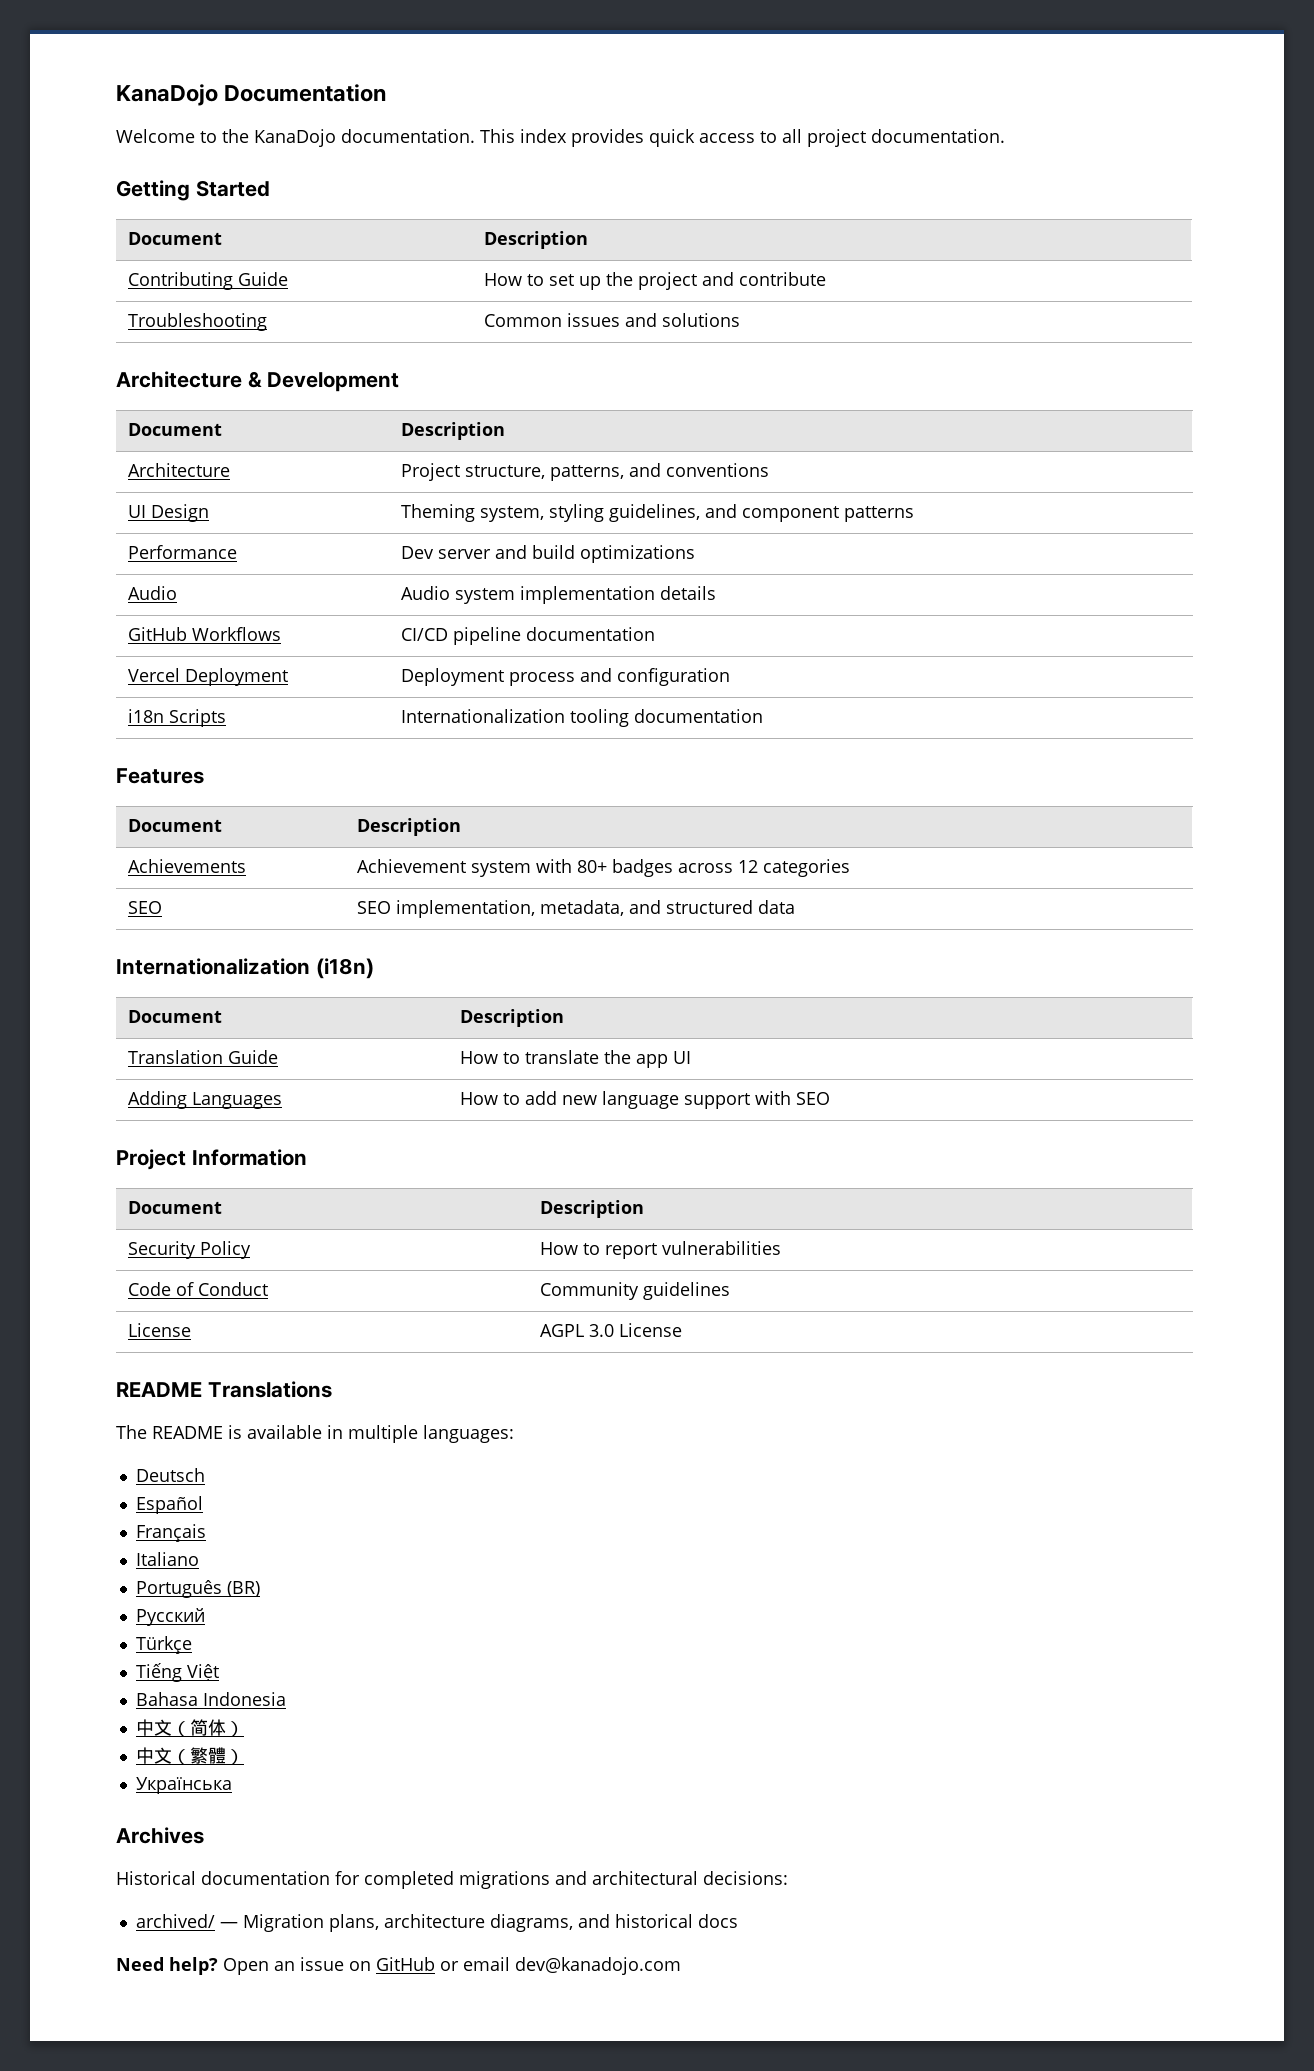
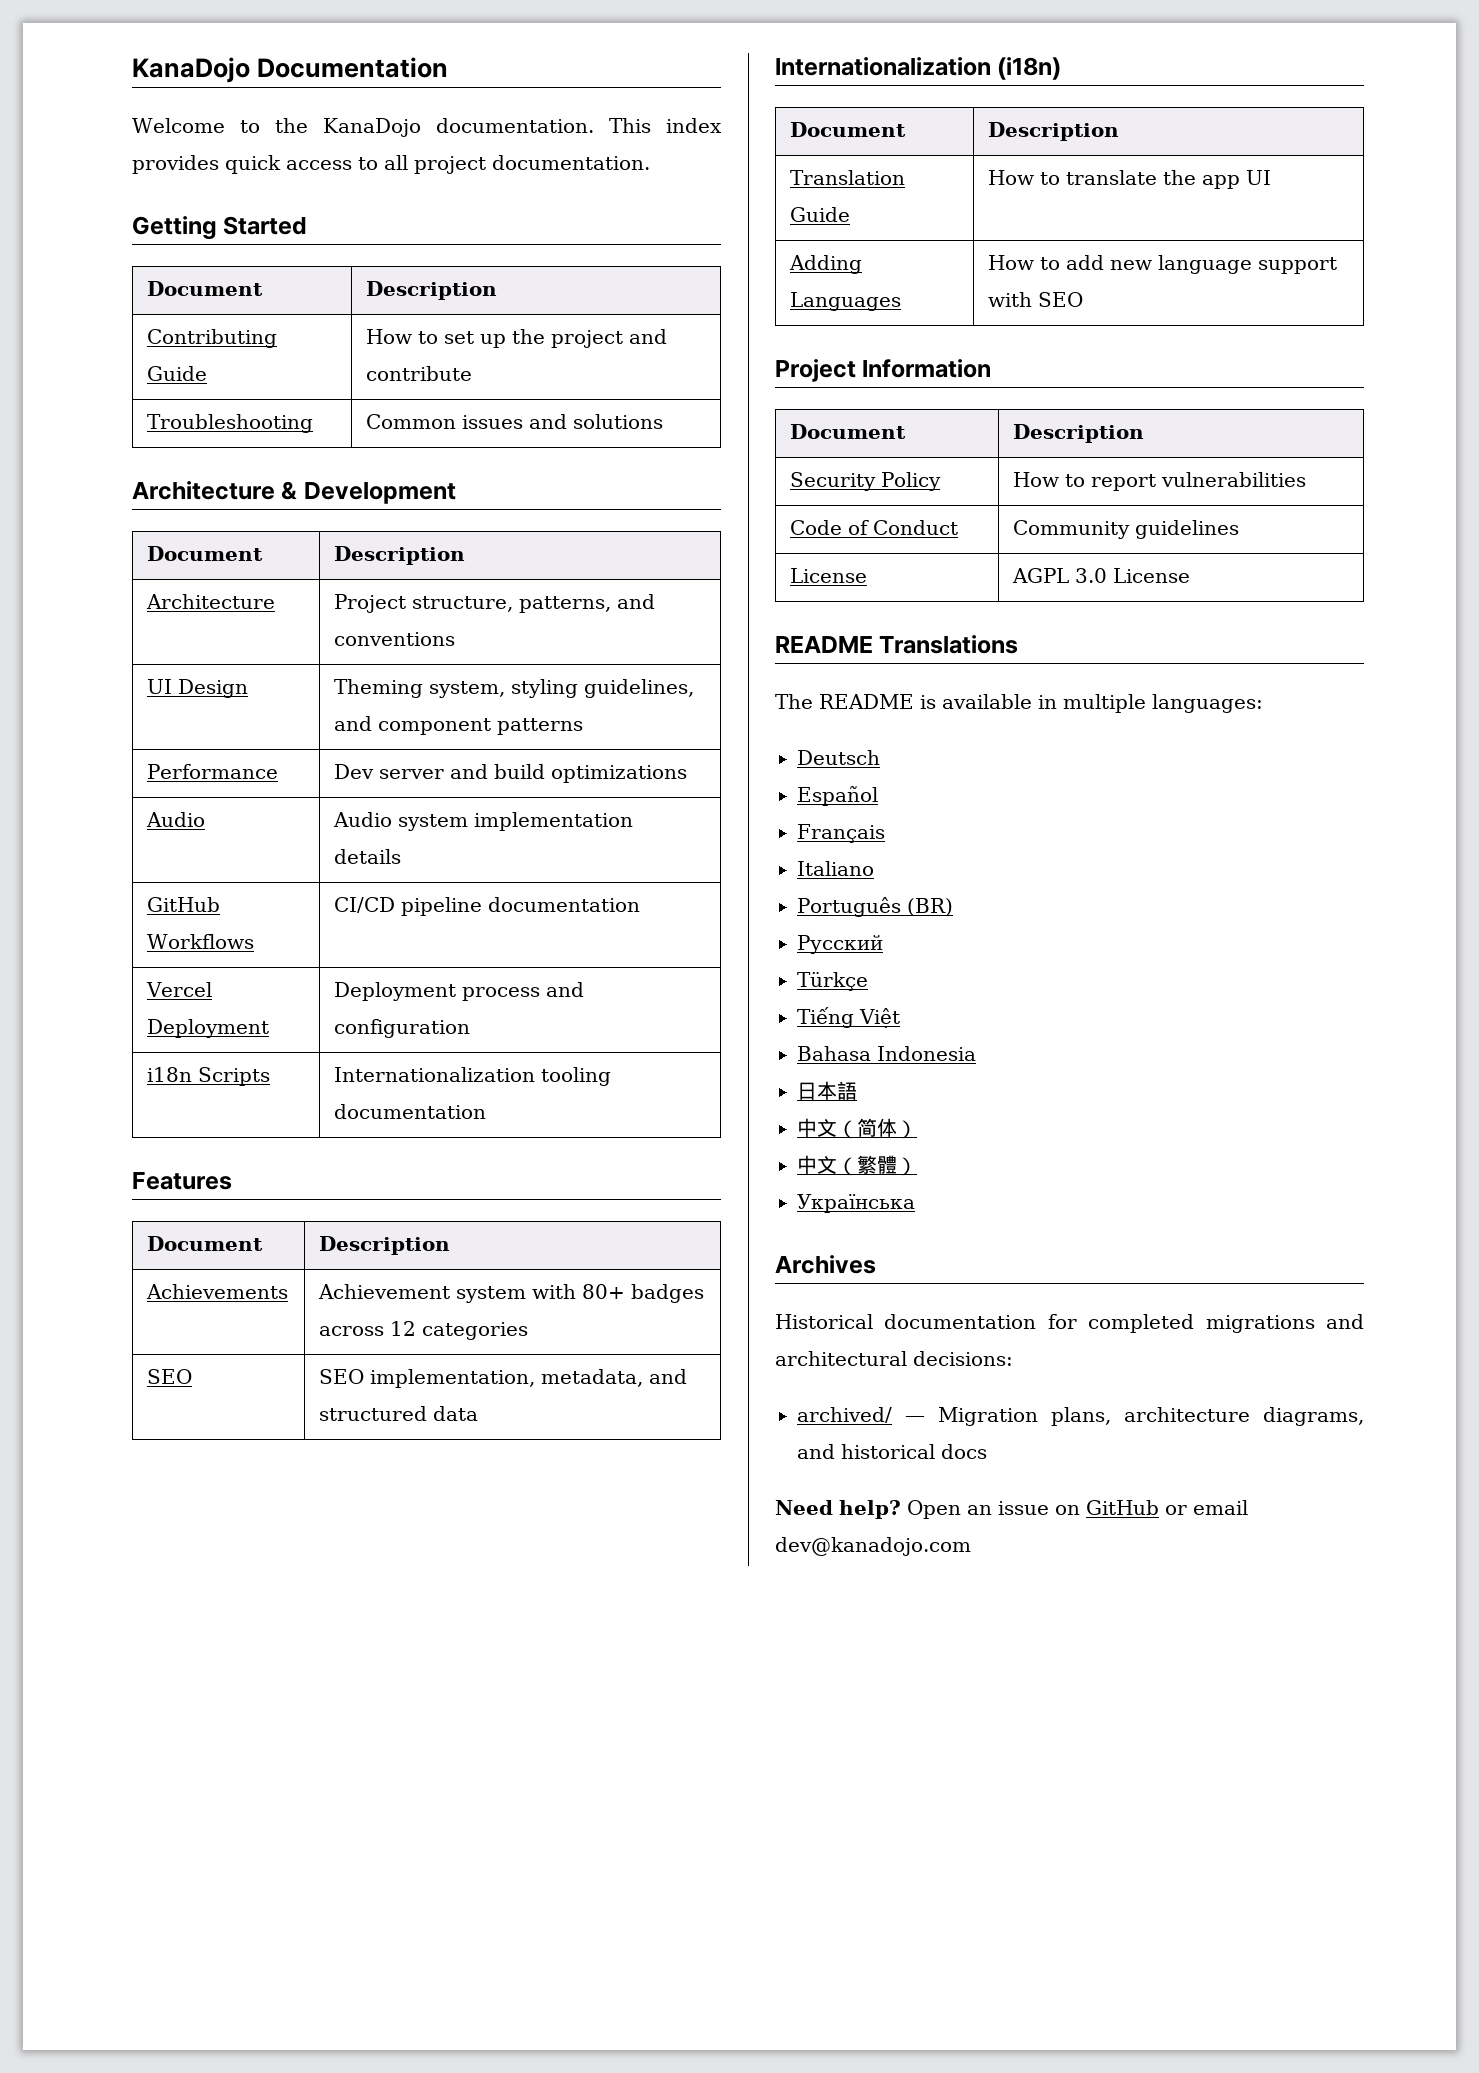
(286, 1699) none -> [797,1081,857,1100] // 日本語

